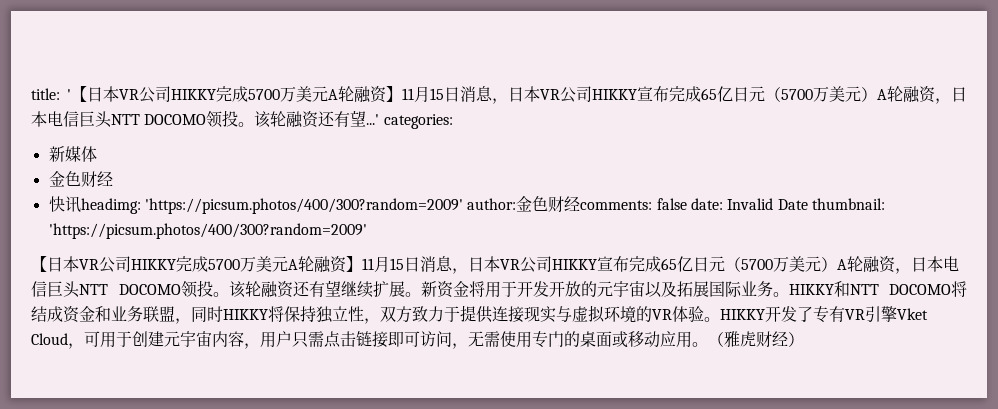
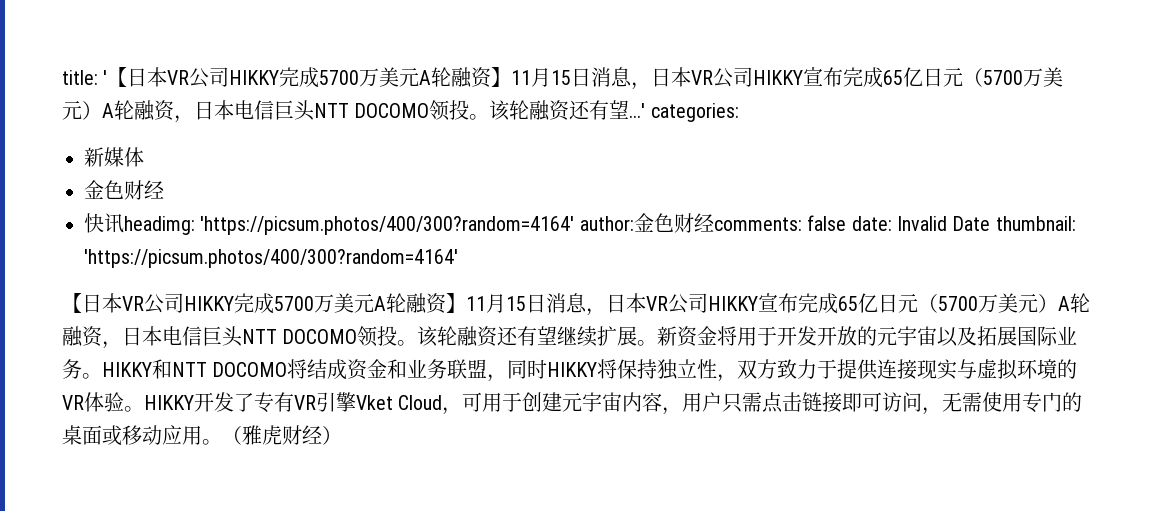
[144,198,463,214] 'https://picsum.photos/400/300?random=2009' -> [200,216,575,235] 'https://picsum.photos/400/300?random=4164'
[48,223,367,239] 'https://picsum.photos/400/300?random=2009' -> [84,249,458,268] 'https://picsum.photos/400/300?random=4164'

